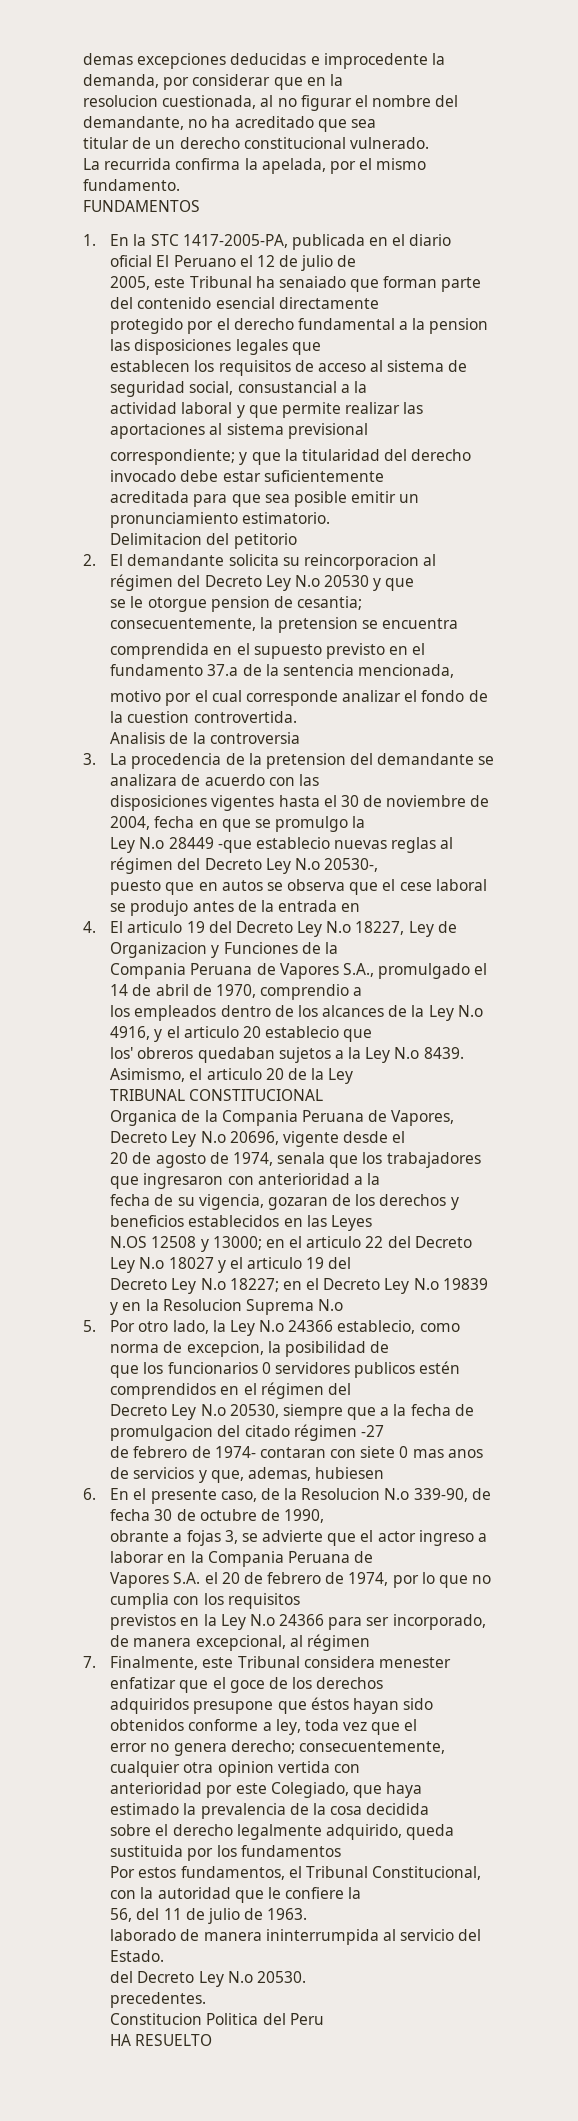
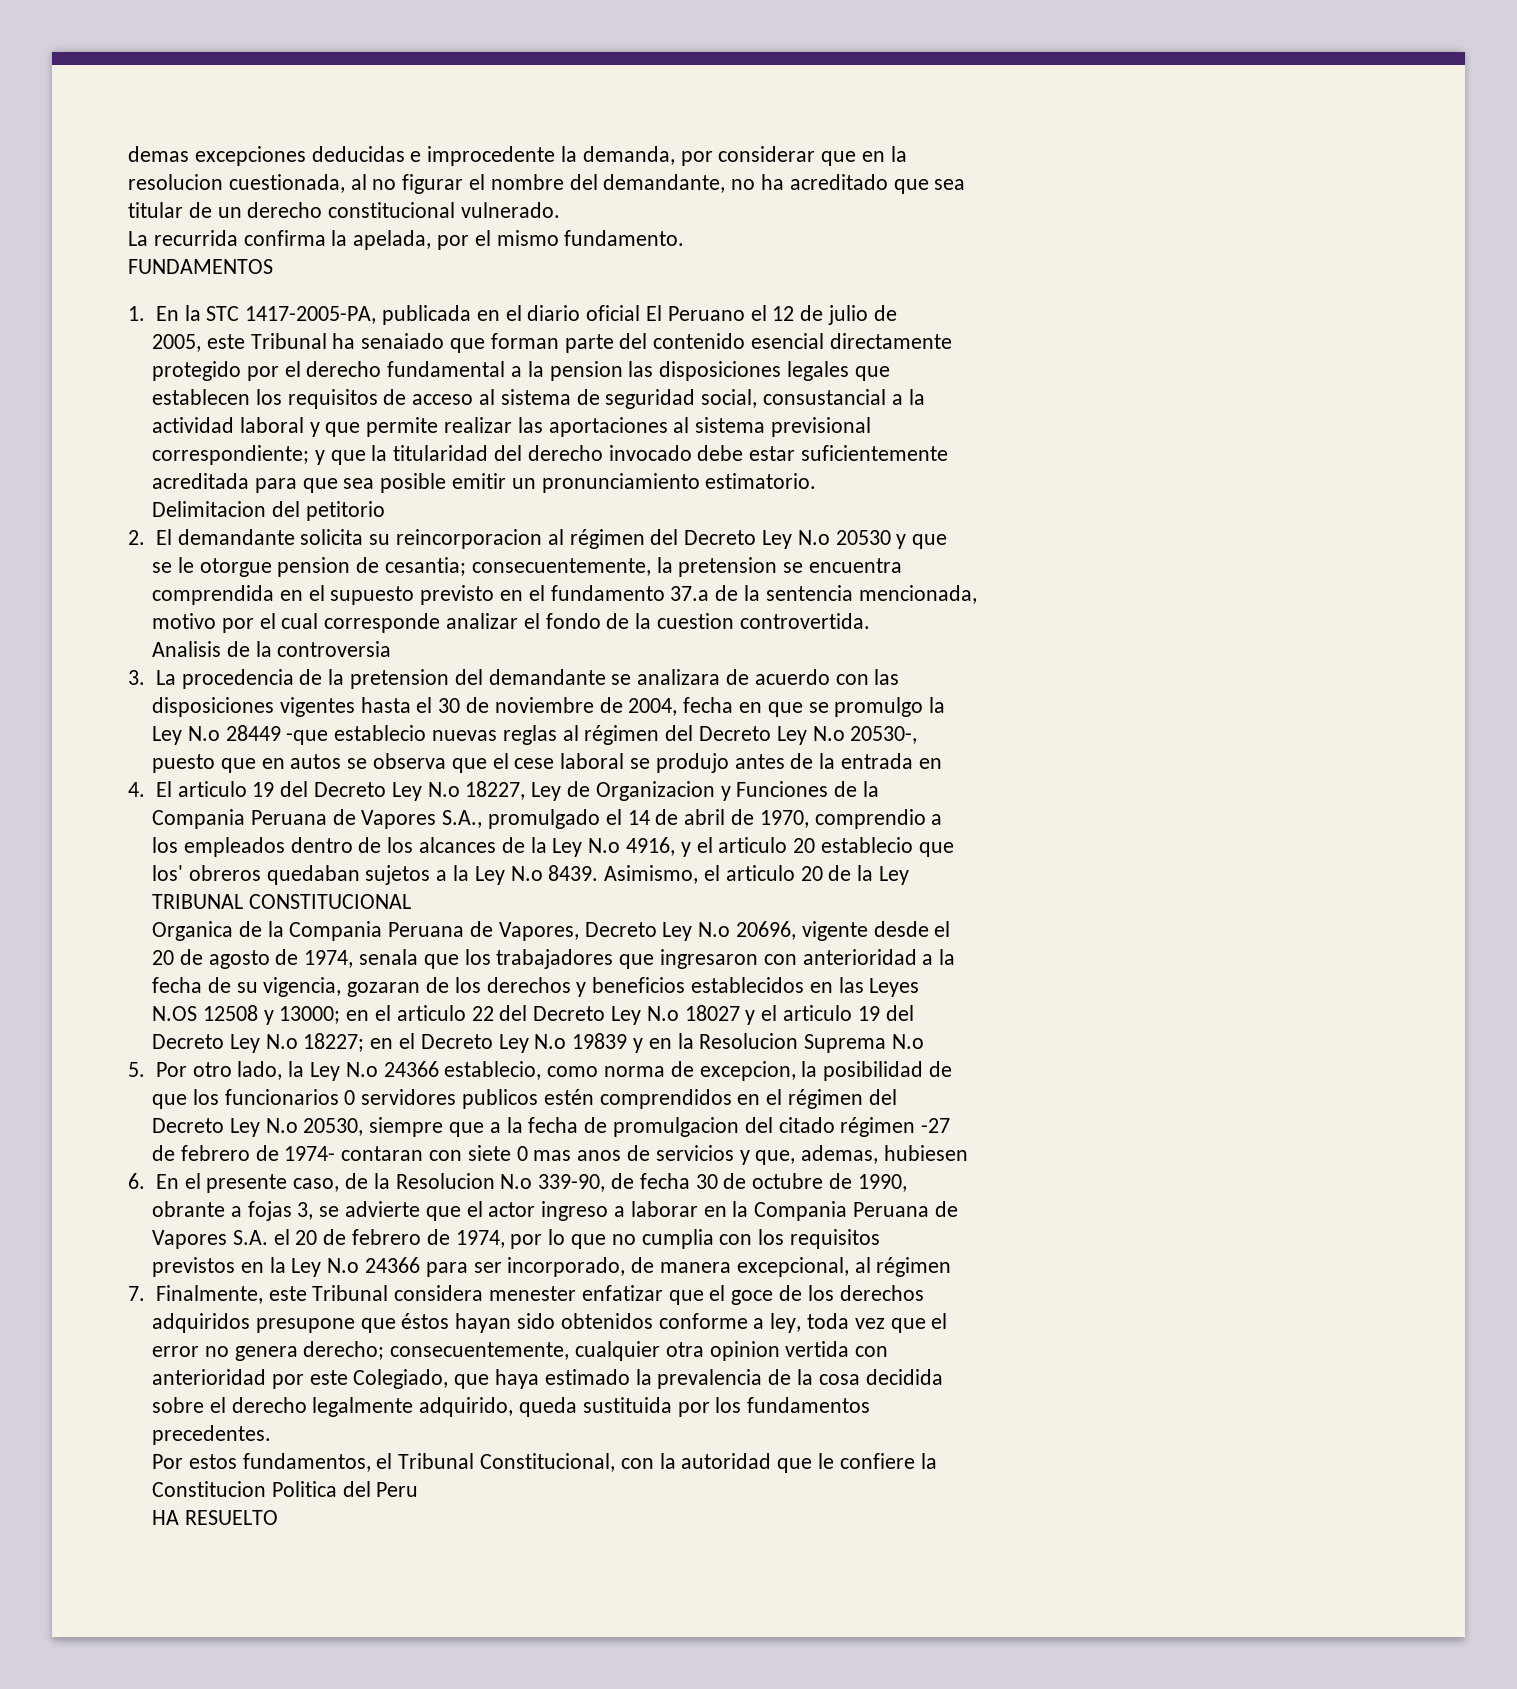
(341, 1851) none -> [151,1425,271,1445] // precedentes.
[110,1908,308,1924] [110,1929,482,1945] [110,1950,165,1962] [110,1971,306,1987] [110,1992,207,2008] // 56, del 11 de julio de 1963. // laborado de manera ininterrumpida al servicio del Estado. // del Decreto Ley N.o 20530. // precedentes. -> (937, 1461) none

